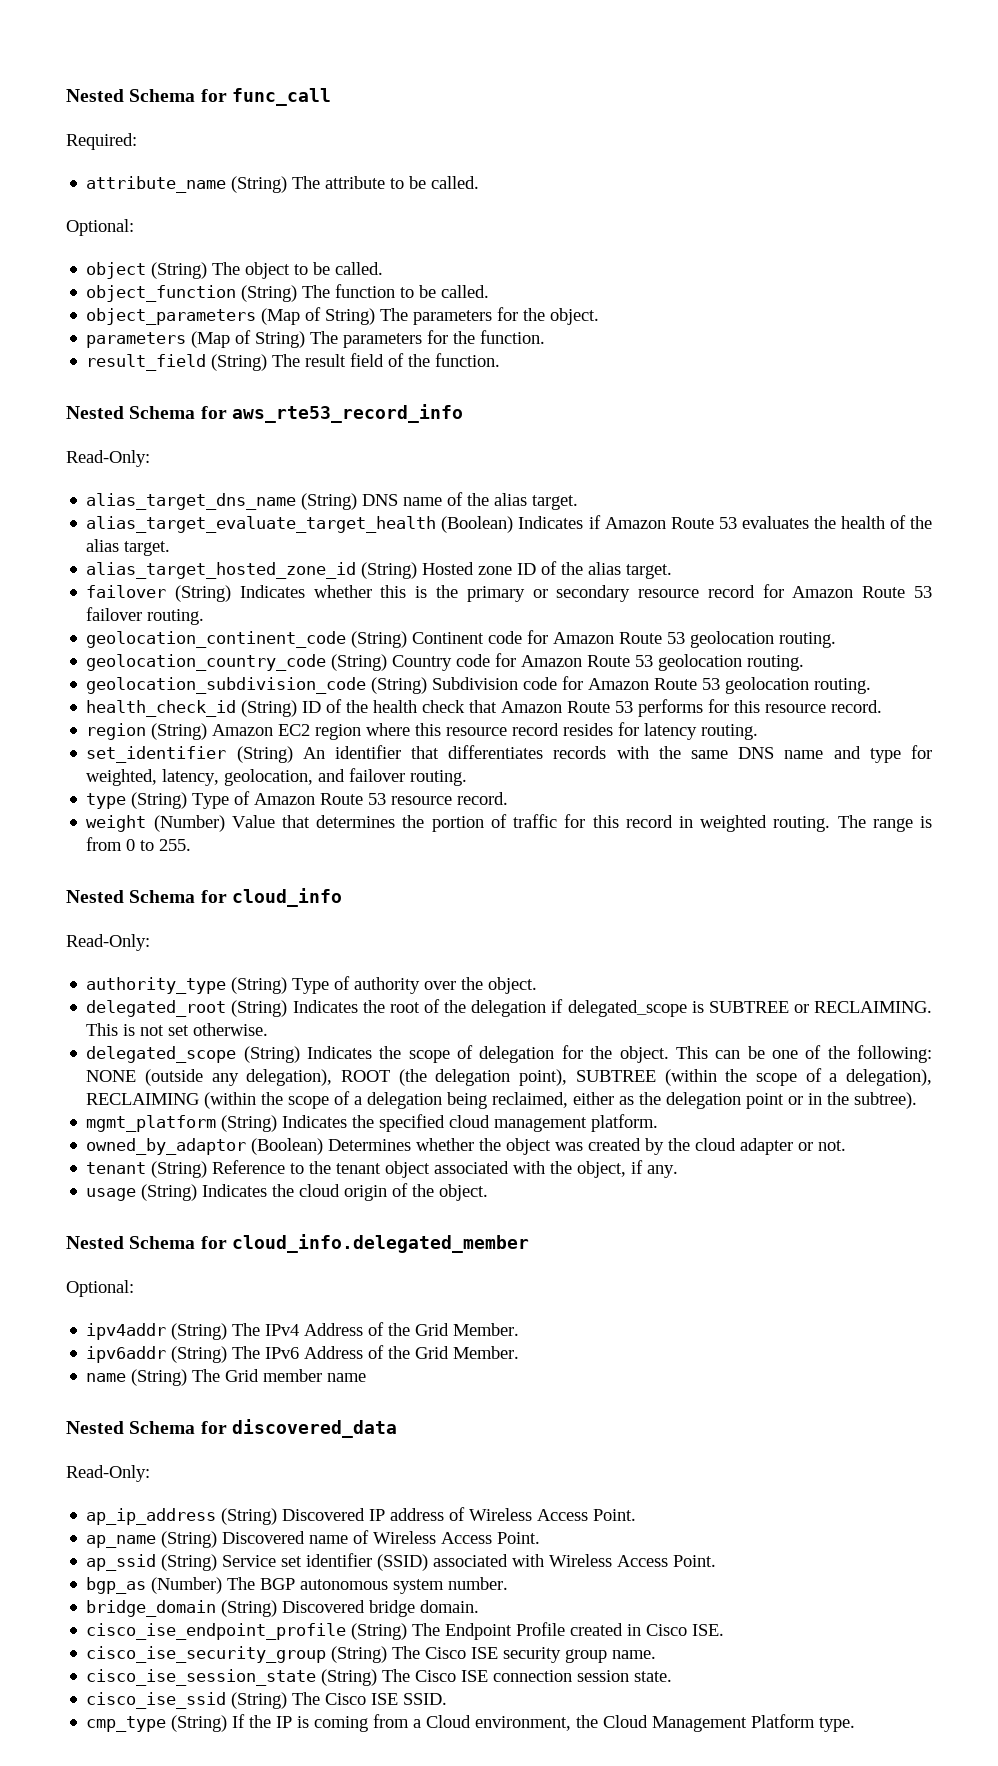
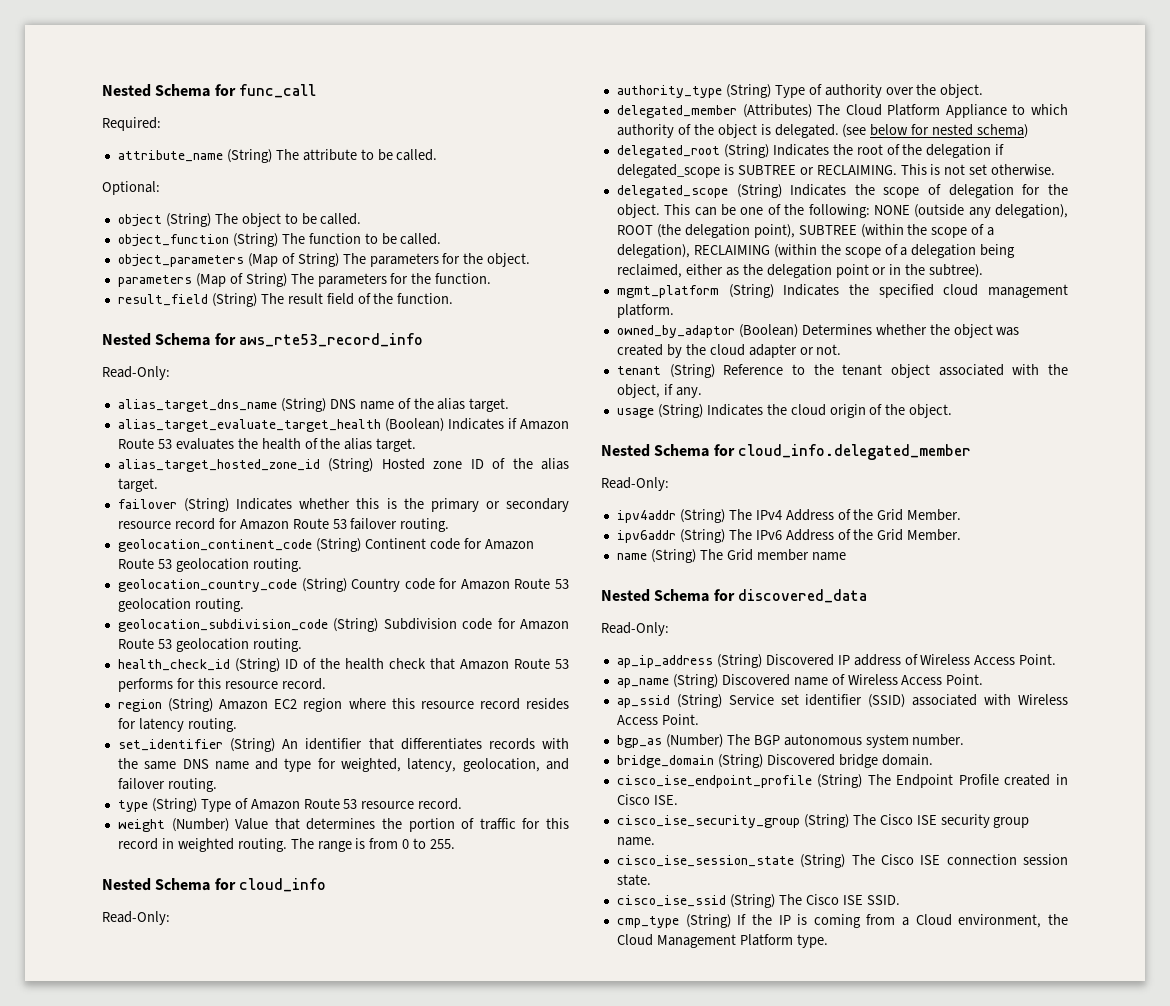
(538, 985) none -> [616,104,1068,118] [616,124,1029,138] // delegated_member (Attributes) The Cloud Platform Appliance to which authority of the object is delegated. (see below for nested schema)
[66,1280,134,1297] Optional: -> [601,477,669,491] Read-Only:

